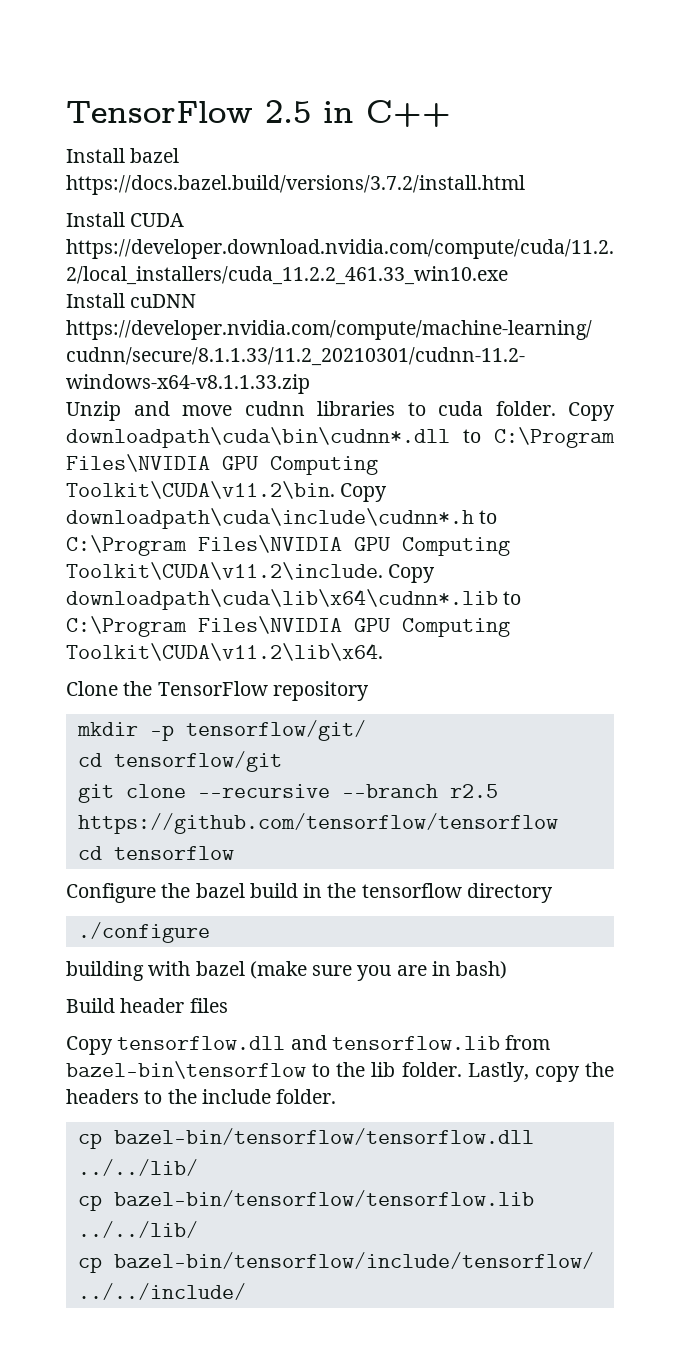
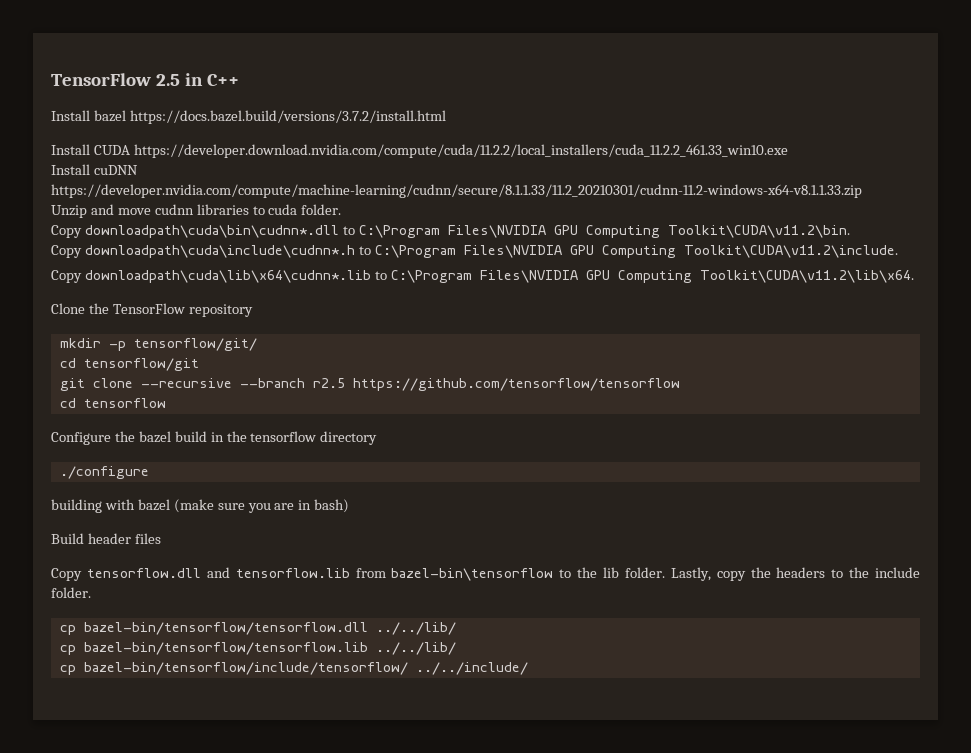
(556, 408) none -> (342, 209) //
(335, 490) none -> (850, 231) //
(383, 571) none -> (898, 251) //

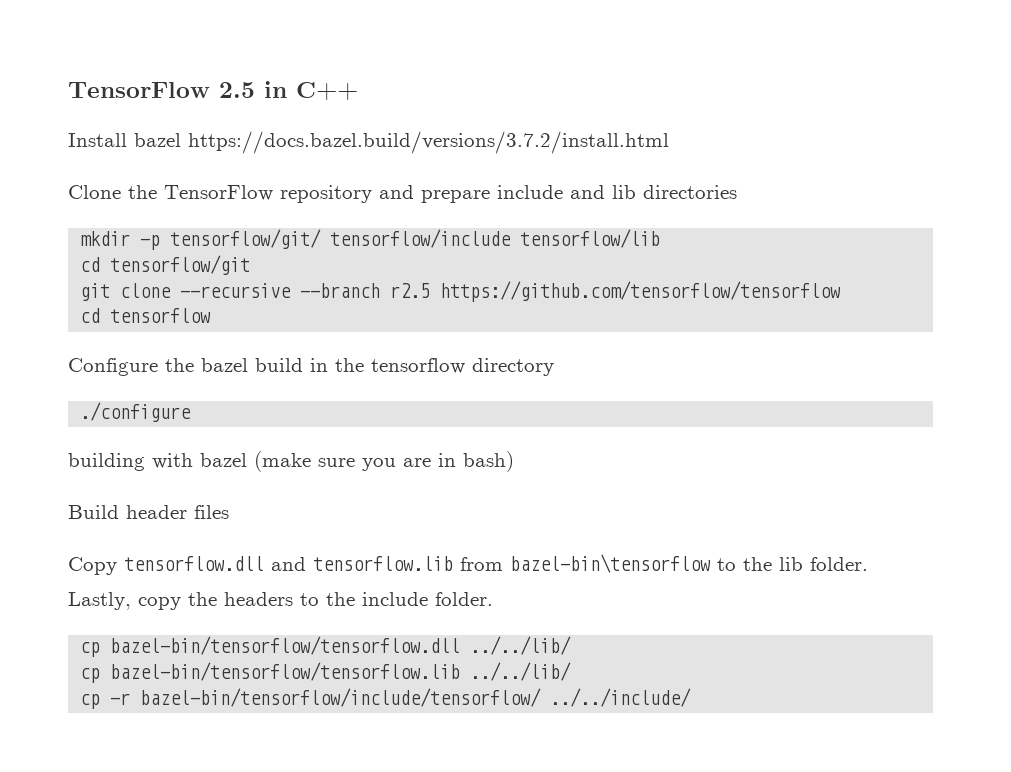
[51,144,788,158] [51,164,138,175] [51,184,862,198] [51,204,342,218] [51,225,850,238] [51,245,898,258] [51,270,914,283] [51,303,253,317] Install CUDA https://developer.download.nvidia.com/compute/cuda/11.2.2/local_installers/cuda_11.2.2_461.33_win10.exe // Install cuDNN https://developer.nvidia.com/compute/machine-learning/cudnn/secure/8.1.1.33/11.2_20210301/cudnn-11.2-windows-x64-v8.1.1.33.zip // Unzip and move cudnn libraries to cuda folder. // Copy downloadpath\cuda\bin\cudnn*.dll to C:\Program Files\NVIDIA GPU Computing Toolkit\CUDA\v11.2\bin. // Copy downloadpath\cuda\include\cudnn*.h to C:\Program Files\NVIDIA GPU Computing Toolkit\CUDA\v11.2\include. // Copy downloadpath\cuda\lib\x64\cudnn*.lib to C:\Program Files\NVIDIA GPU Computing Toolkit\CUDA\v11.2\lib\x64. // Clone the TensorFlow repository -> [68,185,737,203] Clone the TensorFlow repository and prepare include and lib directories
(257, 344) none -> [330,229,661,248] tensorflow/include tensorflow/lib
(76, 670) none -> [110,693,131,705] -r

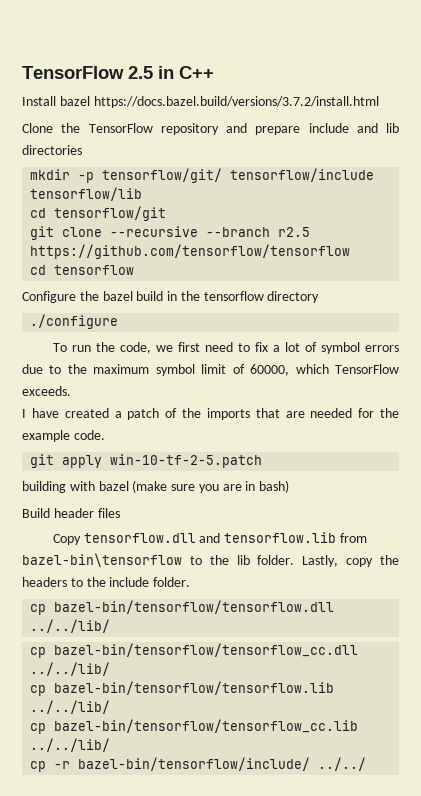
(192, 412) none -> [52,342,399,354] [22,364,400,376] [22,386,71,396] [22,408,399,420] [22,430,105,442] [30,454,263,468] // To run the code, we first need to fix a lot of symbol errors due to the maximum symbol limit of 60000, which TensorFlow exceeds. // I have created a patch of the imports that are needed for the example code. // git apply win-10-tf-2-5.patch
(572, 645) none -> [30,643,359,658] [30,662,111,676] // cp bazel-bin/tensorflow/tensorflow_cc.dll ../../lib/
(572, 671) none -> [30,719,359,734] [30,738,111,752] // cp bazel-bin/tensorflow/tensorflow_cc.lib ../../lib/
[140,688,692,707] bazel-bin/tensorflow/include/tensorflow/ ../../include/ -> [78,757,367,771] bazel-bin/tensorflow/include/ ../../

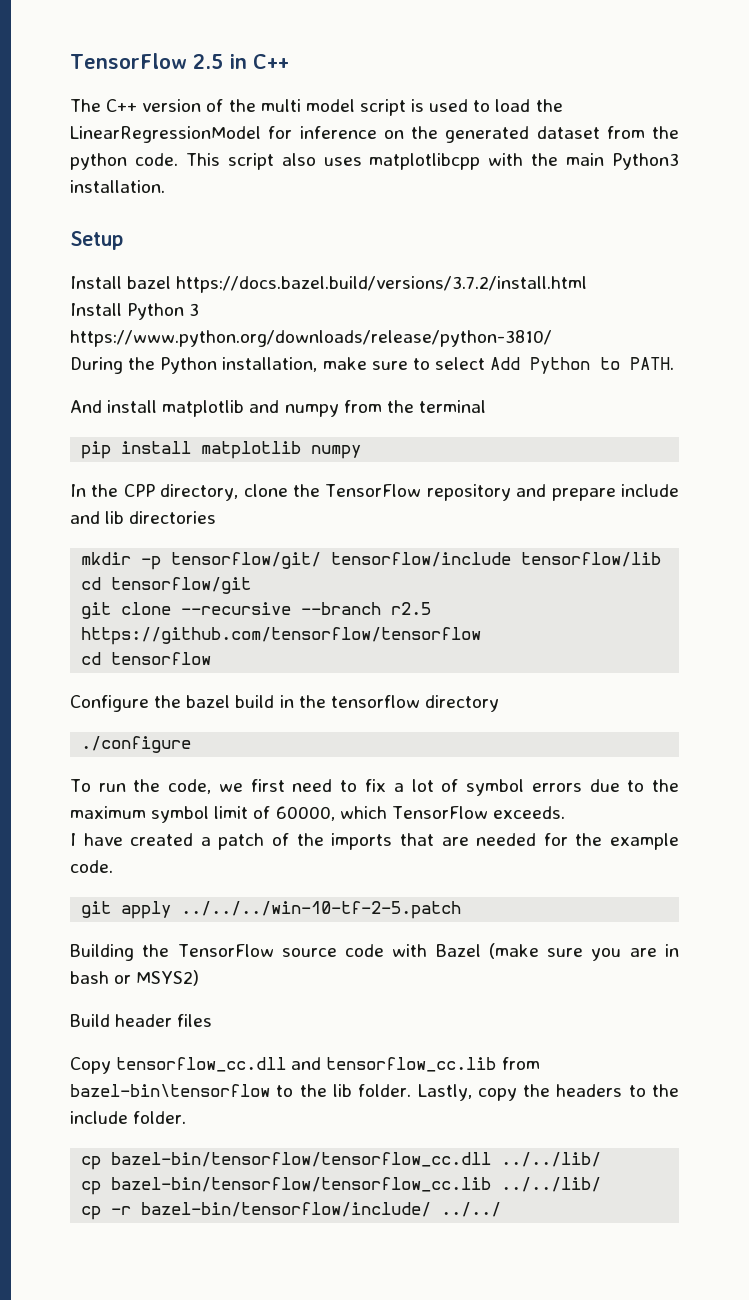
[22,96,379,108] [22,123,53,133] Install bazel https://docs.bazel.build/versions/3.7.2/install.html // Clone -> [70,99,563,116] [70,126,679,143] [70,153,679,170] [70,180,165,193] [70,231,123,250] [70,276,588,293] [70,303,200,320] [70,330,552,347] [70,357,675,374] [70,400,486,417] [81,441,362,459] [70,484,288,501] The C++ version of the multi model script is used to load the LinearRegressionModel for inference on the generated dataset from the python code. This script also uses matplotlibcpp with the main Python3 installation. // Setup // Install bazel https://docs.bazel.build/versions/3.7.2/install.html // Install Python 3 https://www.python.org/downloads/release/python-3810/ // During the Python installation, make sure to select Add Python to PATH. // And install matplotlib and numpy from the terminal // pip install matplotlib numpy // In the CPP directory, clone
[110,454,263,468] [22,481,129,493] win-10-tf-2-5.patch // building with bazel -> [181,901,462,919] [70,944,481,961] ../../../win-10-tf-2-5.patch // Building the TensorFlow source code with Bazel
[259,480,290,493] bash) -> [70,970,200,986] bash or MSYS2)
[83,532,337,543] tensorflow.dll and tensorflow.lib -> [116,1057,497,1072] tensorflow_cc.dll and tensorflow_cc.lib
[30,600,335,615] [30,619,111,633] // cp bazel-bin/tensorflow/tensorflow.dll ../../lib/ -> (187, 1117) none
[30,681,335,696] [30,700,111,714] // cp bazel-bin/tensorflow/tensorflow.lib ../../lib/ -> (602, 1159) none

